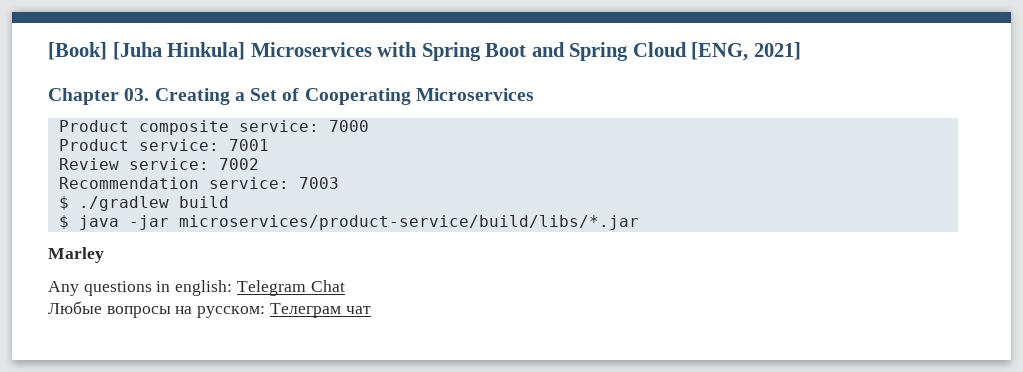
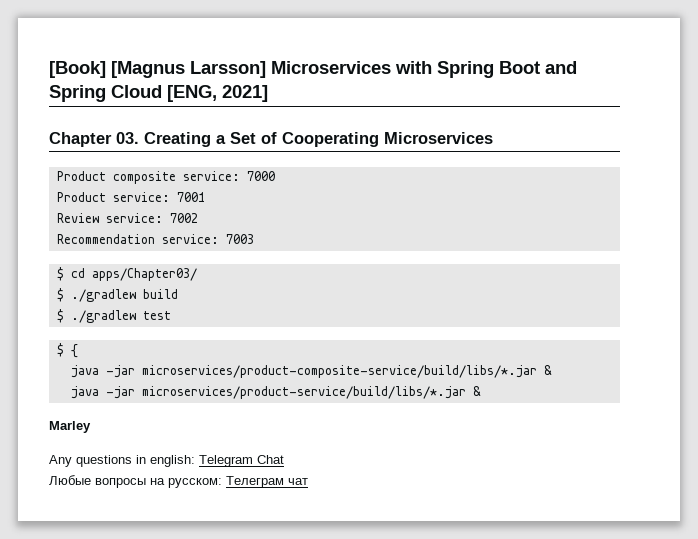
[112,42,246,60] [Juha Hinkula] -> [111,61,266,78] [Magnus Larsson]
(339, 183) none -> [56,267,197,281] // $ cd apps/Chapter03/
(69, 222) none -> [70,310,171,323] [56,343,78,358] [70,365,552,378] ./gradlew test // $ { // java -jar microservices/product-composite-service/build/libs/*.jar & //
(639, 222) none -> [472,386,481,396] &

